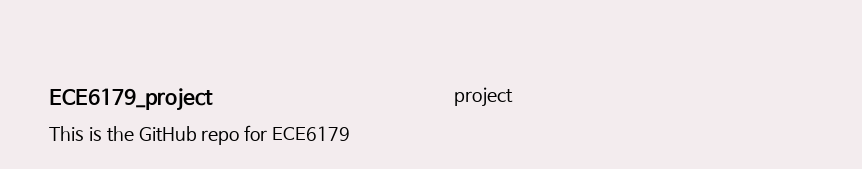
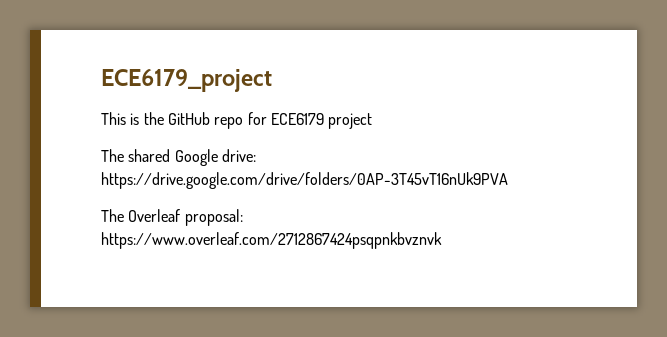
(513, 97) none -> [101,149,256,166] [101,172,508,189] [101,209,243,226] [101,232,442,249] // The shared Google drive: https://drive.google.com/drive/folders/0AP-3T45vT16nUk9PVA // The Overleaf proposal: https://www.overleaf.com/2712867424psqpnkbvznvk

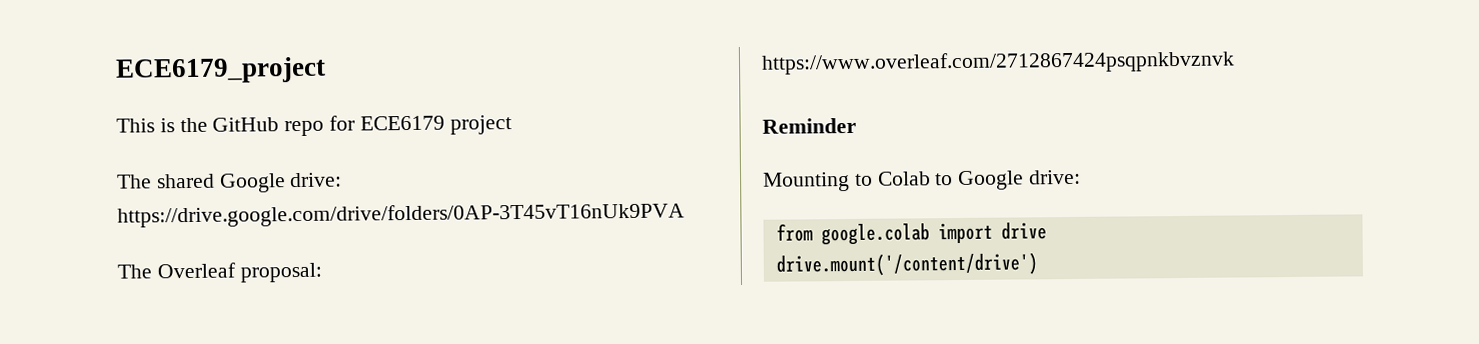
(442, 240) none -> [762,117,857,134] [763,169,1082,192] [775,222,1047,246] [775,252,1038,277] // Reminder // Mounting to Colab to Google drive: // from google.colab import drive // drive.mount('/content/drive')

